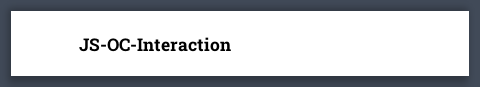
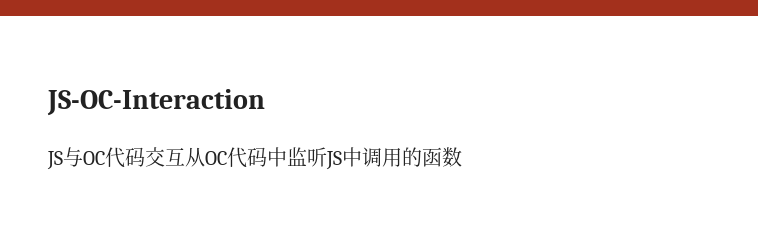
(231, 44) none -> [47,147,462,170] // JS与OC代码交互从OC代码中监听JS中调用的函数

